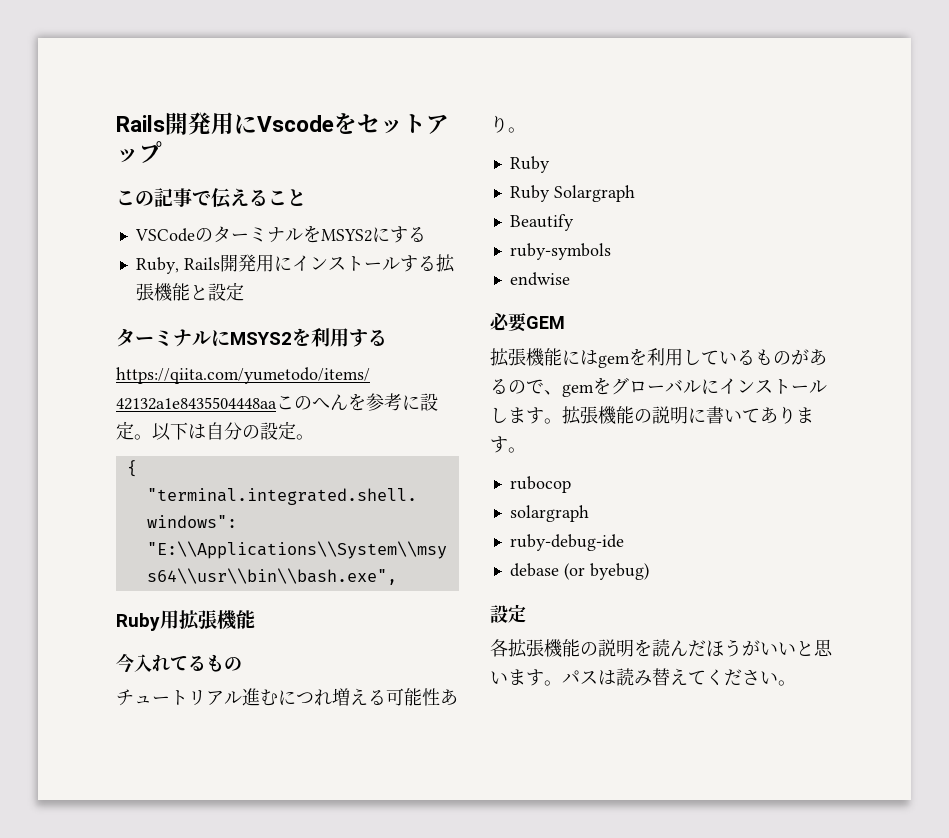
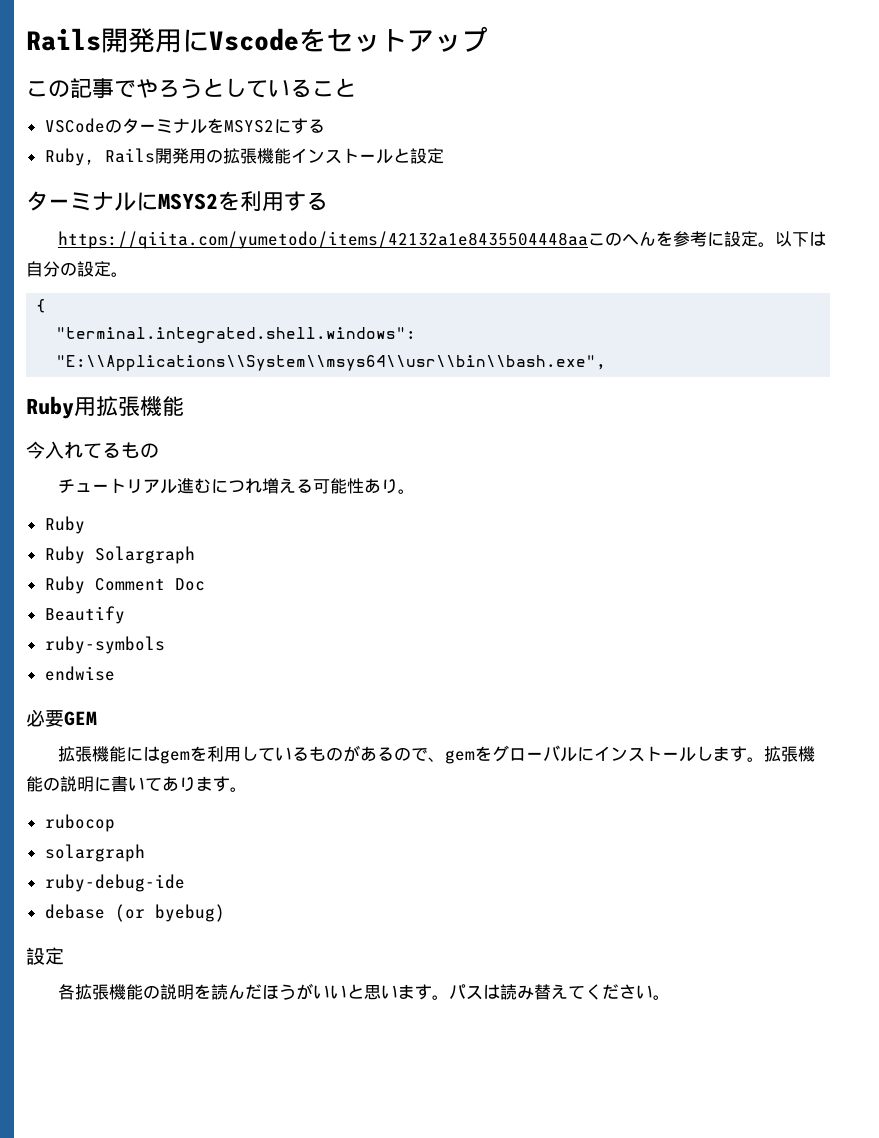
[211,188,249,209] 伝え -> [136,78,290,99] やろうとしてい
[273,254,455,273] [135,283,190,302] にインストールする拡張機能 -> [205,148,393,164] の拡張機能インストール
(635, 193) none -> [44,576,205,594] // Ruby Comment Doc

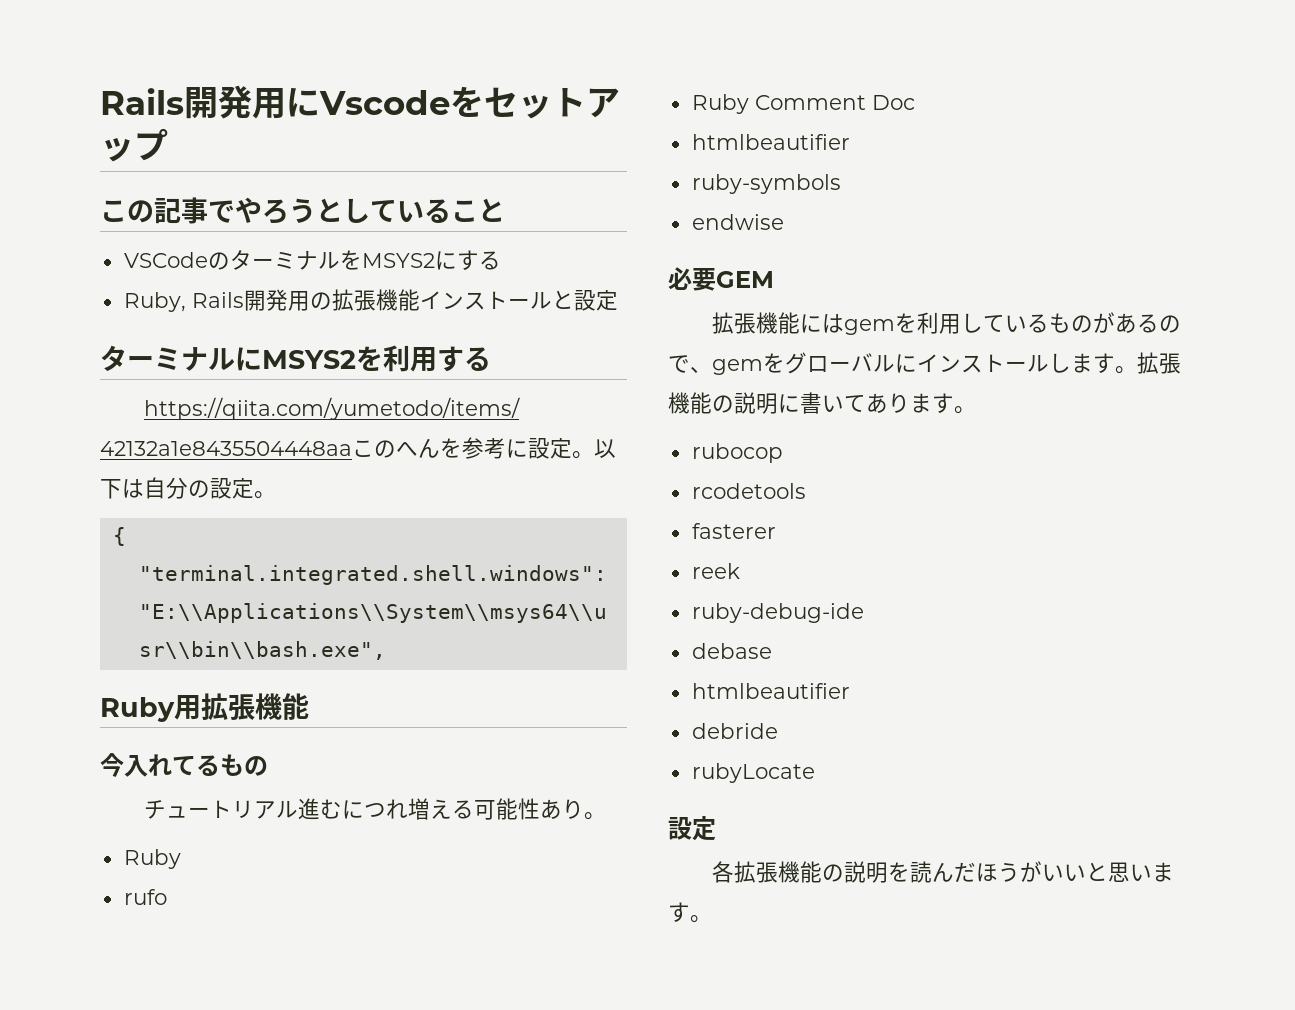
[44,546,195,564] Ruby Solargraph -> [123,889,167,905] rufo
[44,606,125,624] Beautify -> [691,134,850,150] htmlbeautifier
[44,844,145,862] solargraph -> [691,483,806,499] [691,523,776,539] [691,563,740,579] rcodetools // fasterer // reek
[114,904,225,922] (or byebug) -> [691,683,850,699] [691,723,778,739] [691,763,815,783] // htmlbeautifier // debride // rubyLocate
[448,984,670,1000] パスは読み替えてください。 -> (712, 919) none

